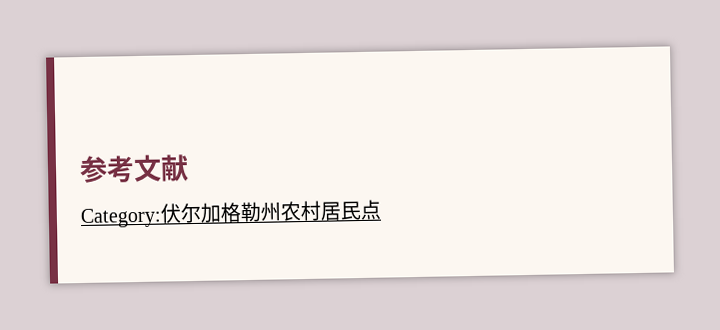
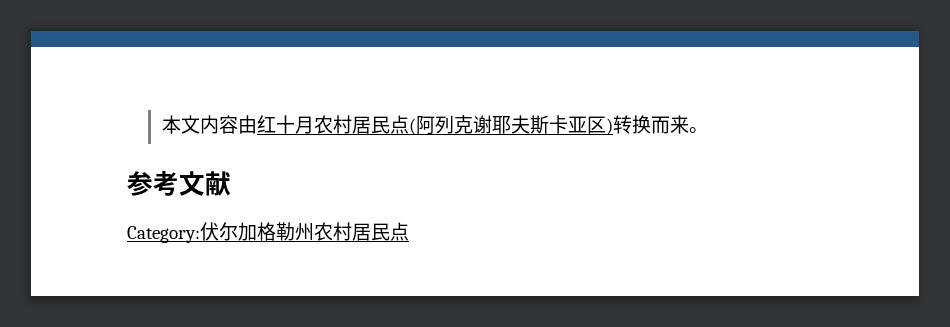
(79, 169) none -> [161,115,708,135] 本文内容由红十月农村居民点(阿列克谢耶夫斯卡亚区)转换而来。 //

